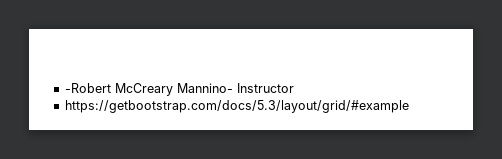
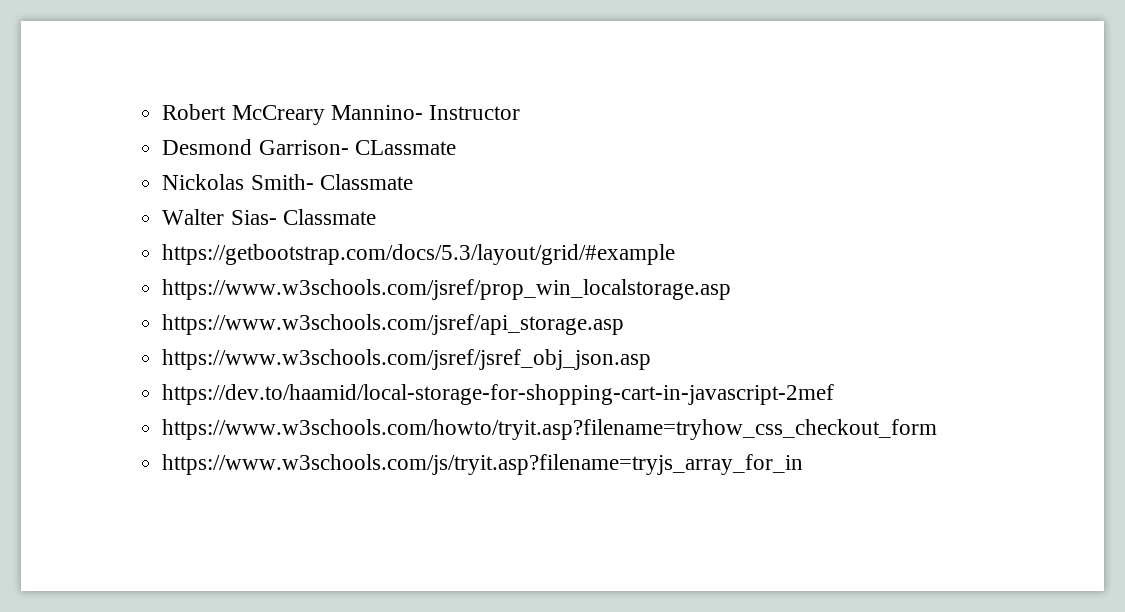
[64,83,111,93] -Robert -> [162,104,227,120] Robert
[64,100,409,113] https://getbootstrap.com/docs/5.3/layout/grid/#example -> [162,139,456,155] [162,174,413,190] [162,209,376,225] [162,244,676,265] [162,279,732,300] [162,314,625,335] [162,349,652,370] [162,384,835,405] [162,419,938,440] [162,454,804,475] Desmond Garrison- CLassmate // Nickolas Smith- Classmate // Walter Sias- Classmate // https://getbootstrap.com/docs/5.3/layout/grid/#example // https://www.w3schools.com/jsref/prop_win_localstorage.asp // https://www.w3schools.com/jsref/api_storage.asp // https://www.w3schools.com/jsref/jsref_obj_json.asp // https://dev.to/haamid/local-storage-for-shopping-cart-in-javascript-2mef // https://www.w3schools.com/howto/tryit.asp?filename=tryhow_css_checkout_form // https://www.w3schools.com/js/tryit.asp?filename=tryjs_array_for_in

